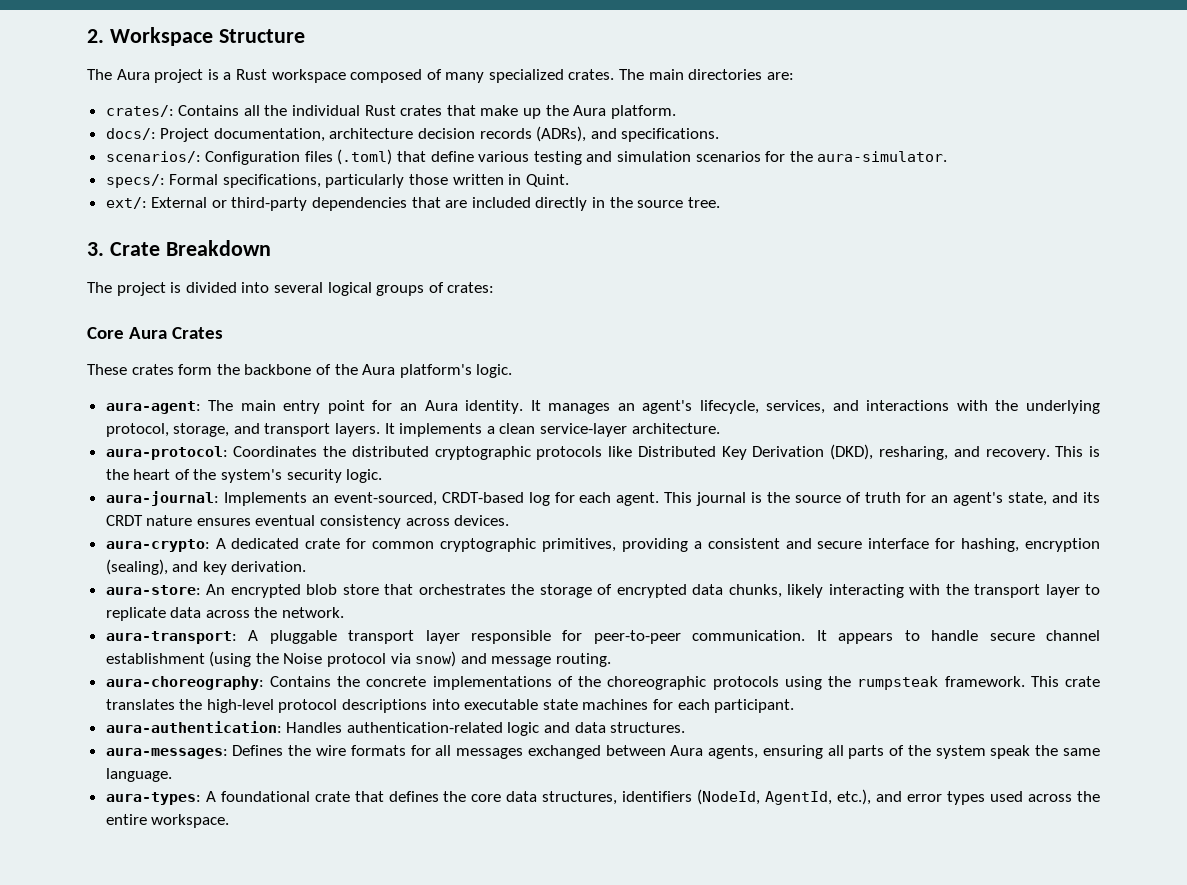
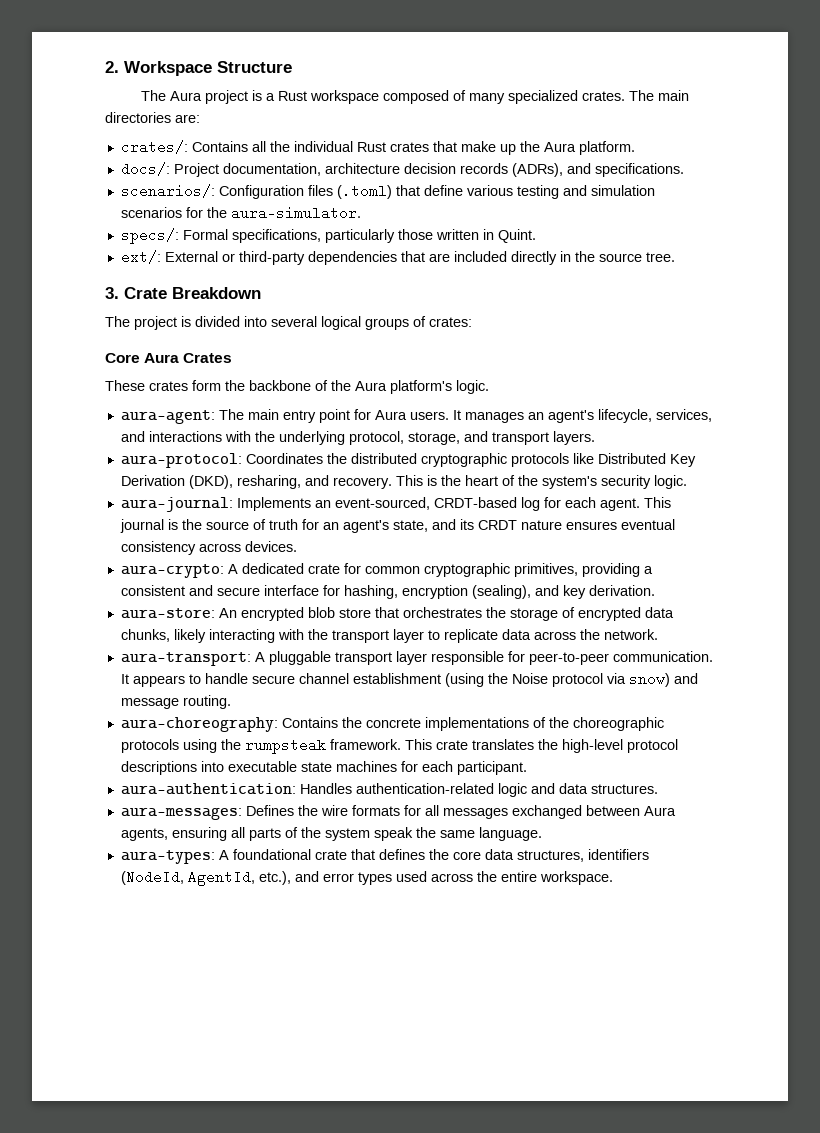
[399,400,524,414] an Aura identity. -> [374,410,449,420] Aura users.
[384,423,720,437] It implements a clean service-layer architecture. -> (595, 438) none

